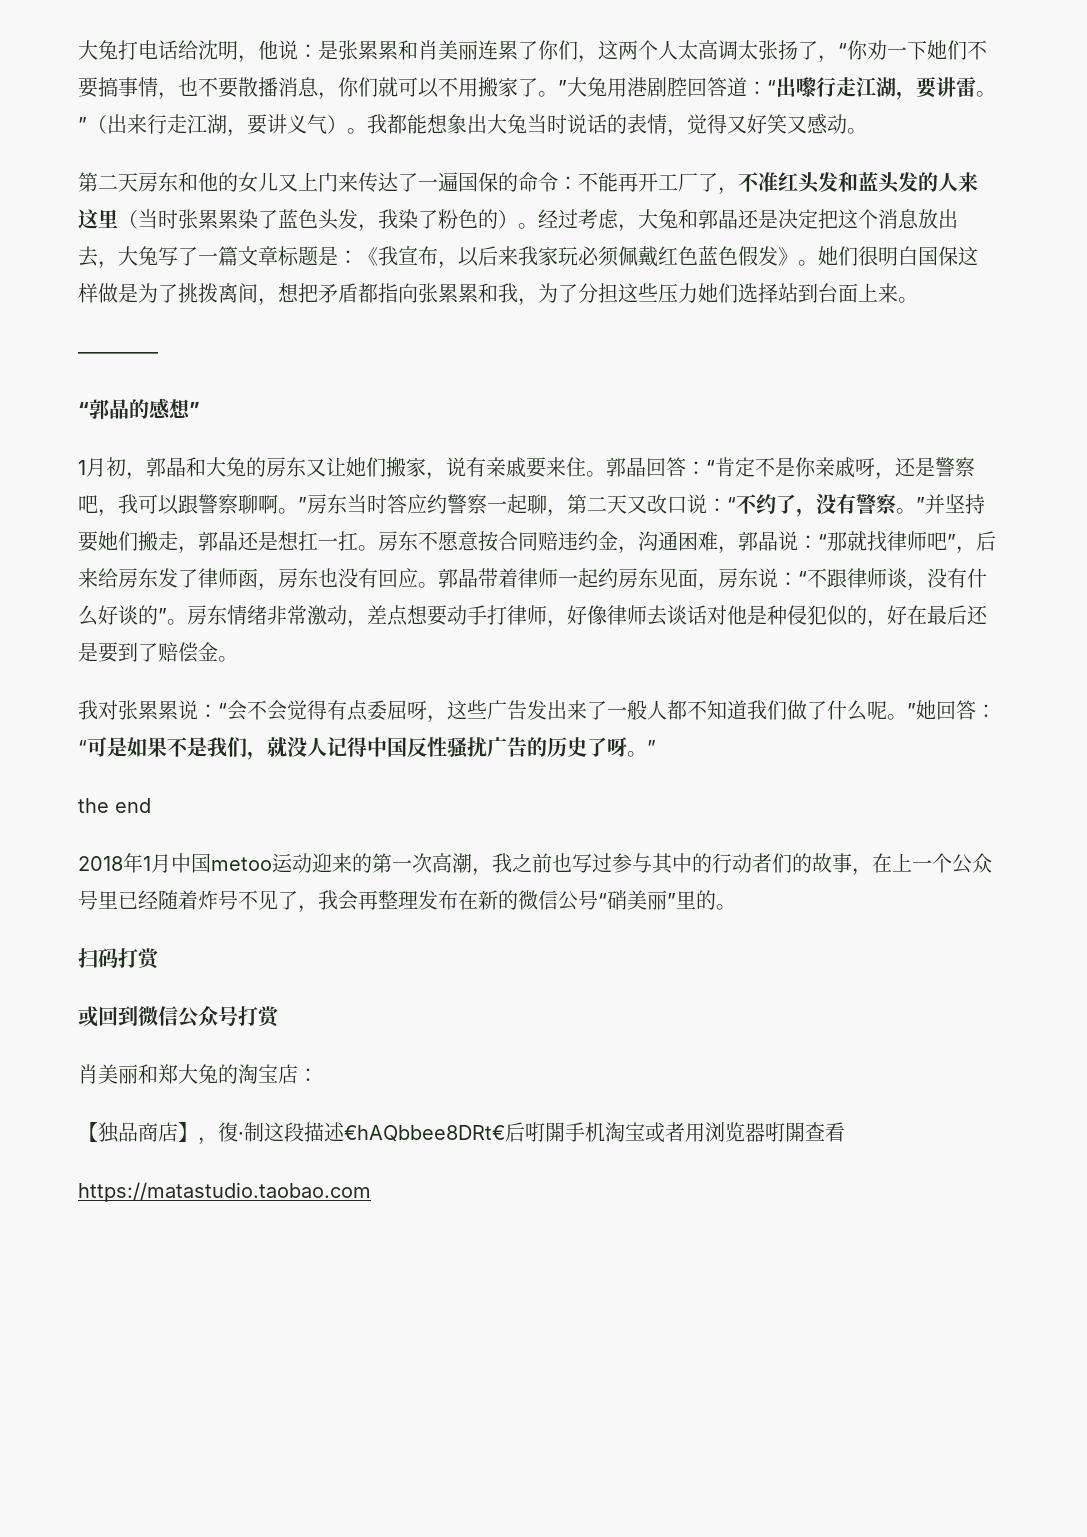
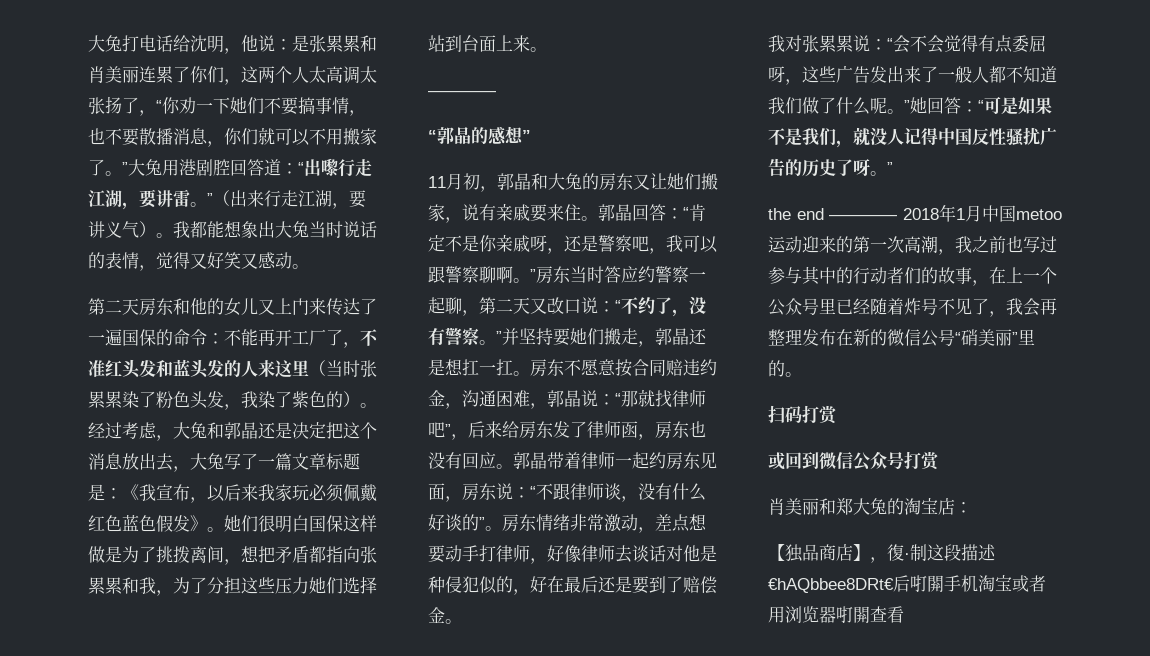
[278,209,298,228] 蓝 -> [156,391,173,409] 粉
[438,209,458,229] 粉 -> [292,391,309,408] 紫
[78,460,86,475] 1 -> [428,176,446,188] 11
(151, 805) // -> [829,215,898,220] ————
[78,1182,371,1202] // https://matastudio.taobao.com -> (904, 614) none

